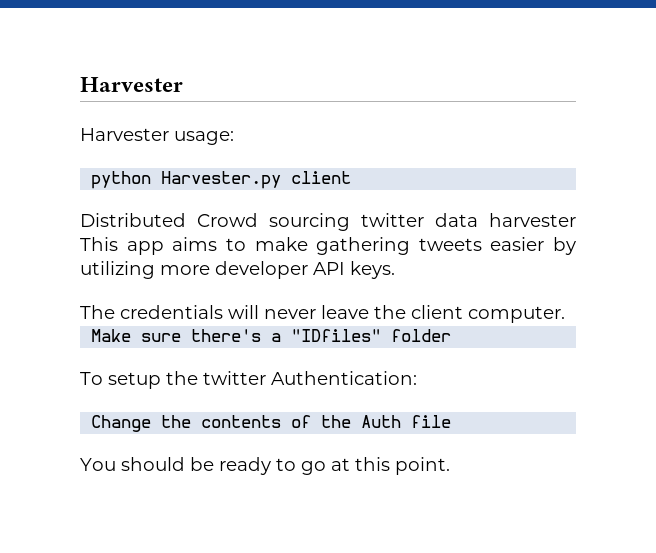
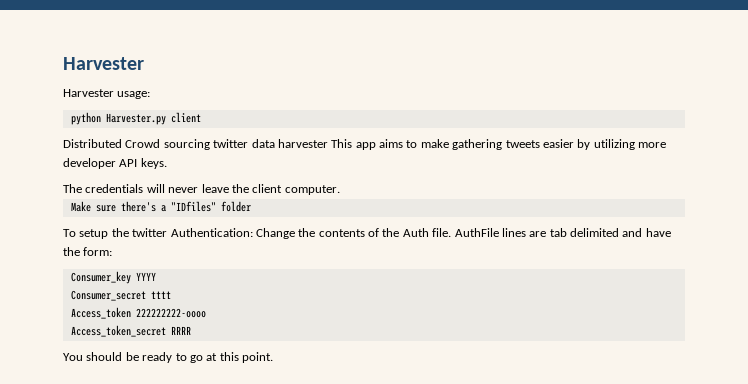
(417, 378) // -> (253, 232) none
[411,415,452,428] file -> [432,228,671,237] [63,247,113,256] [70,271,156,284] [70,290,171,301] [70,307,206,319] [70,325,191,337] file. AuthFile lines are tab delimited and have the form: // Consumer_key YYYY // Consumer_secret tttt // Access_token 222222222-oooo // Access_token_secret RRRR

